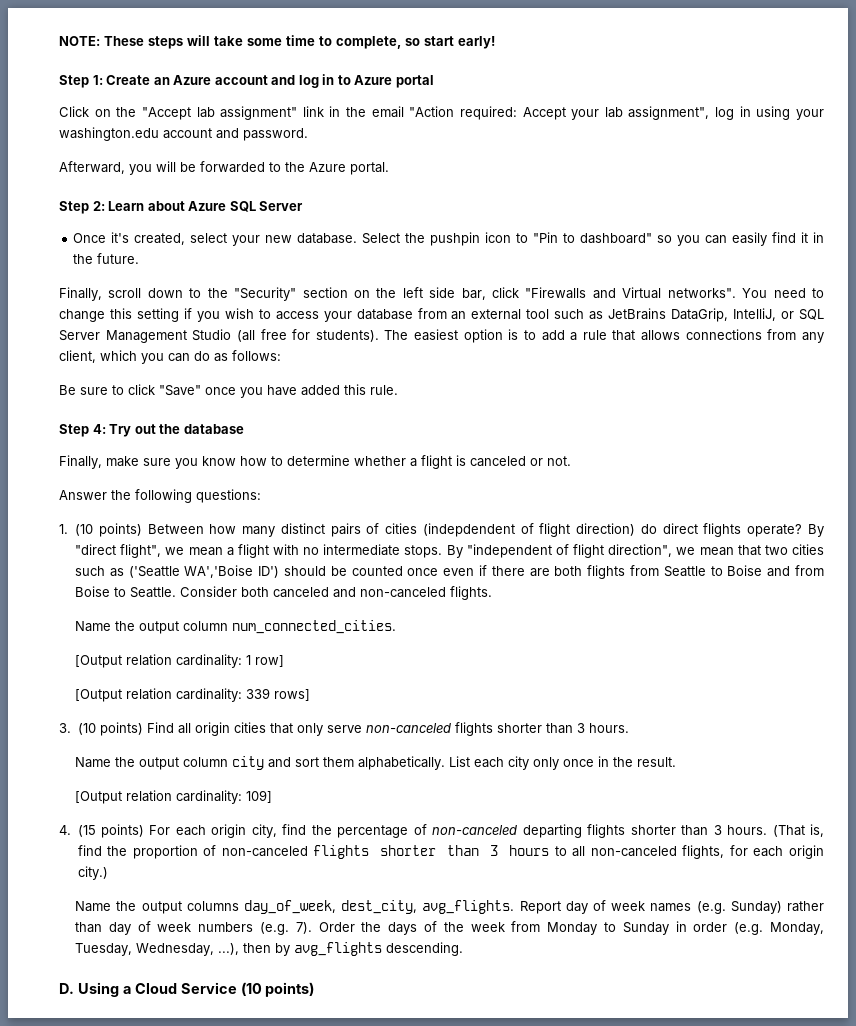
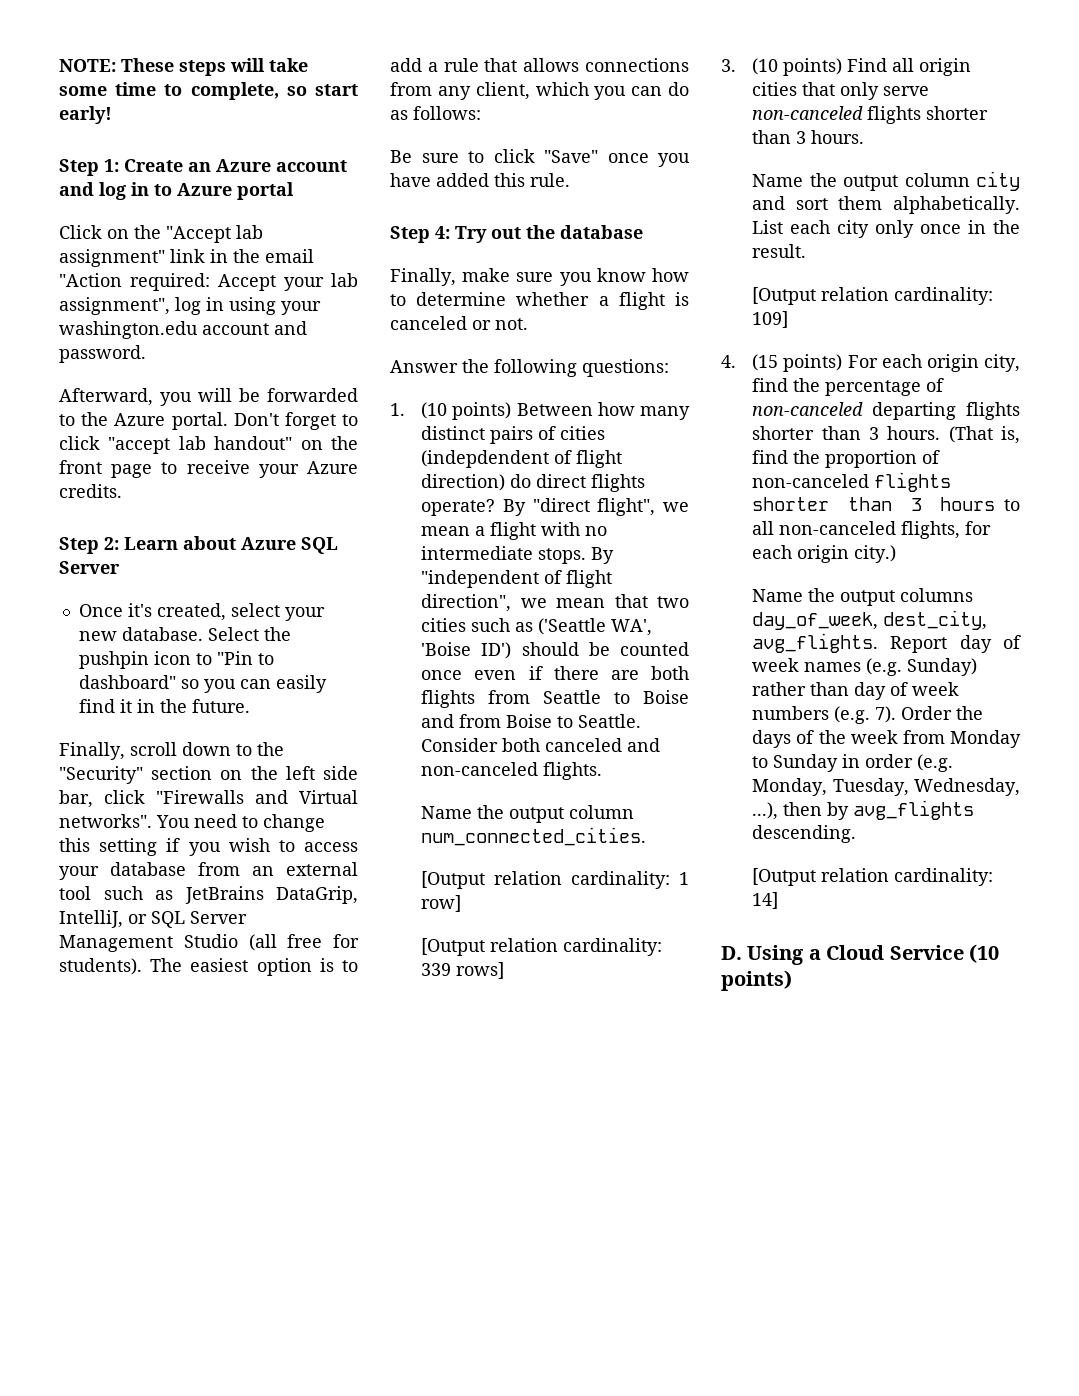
(389, 168) none -> [233,412,358,430] [59,436,358,454] [59,460,358,478] [59,484,122,498] Don't forget to click "accept lab handout" on the front page to receive your Azure credits.
[184,565,254,578] WA','Boise -> [611,619,653,636] [421,642,472,656] WA', 'Boise
(464, 949) none -> [752,868,994,886] [752,892,779,909] // [Output relation cardinality: 14]

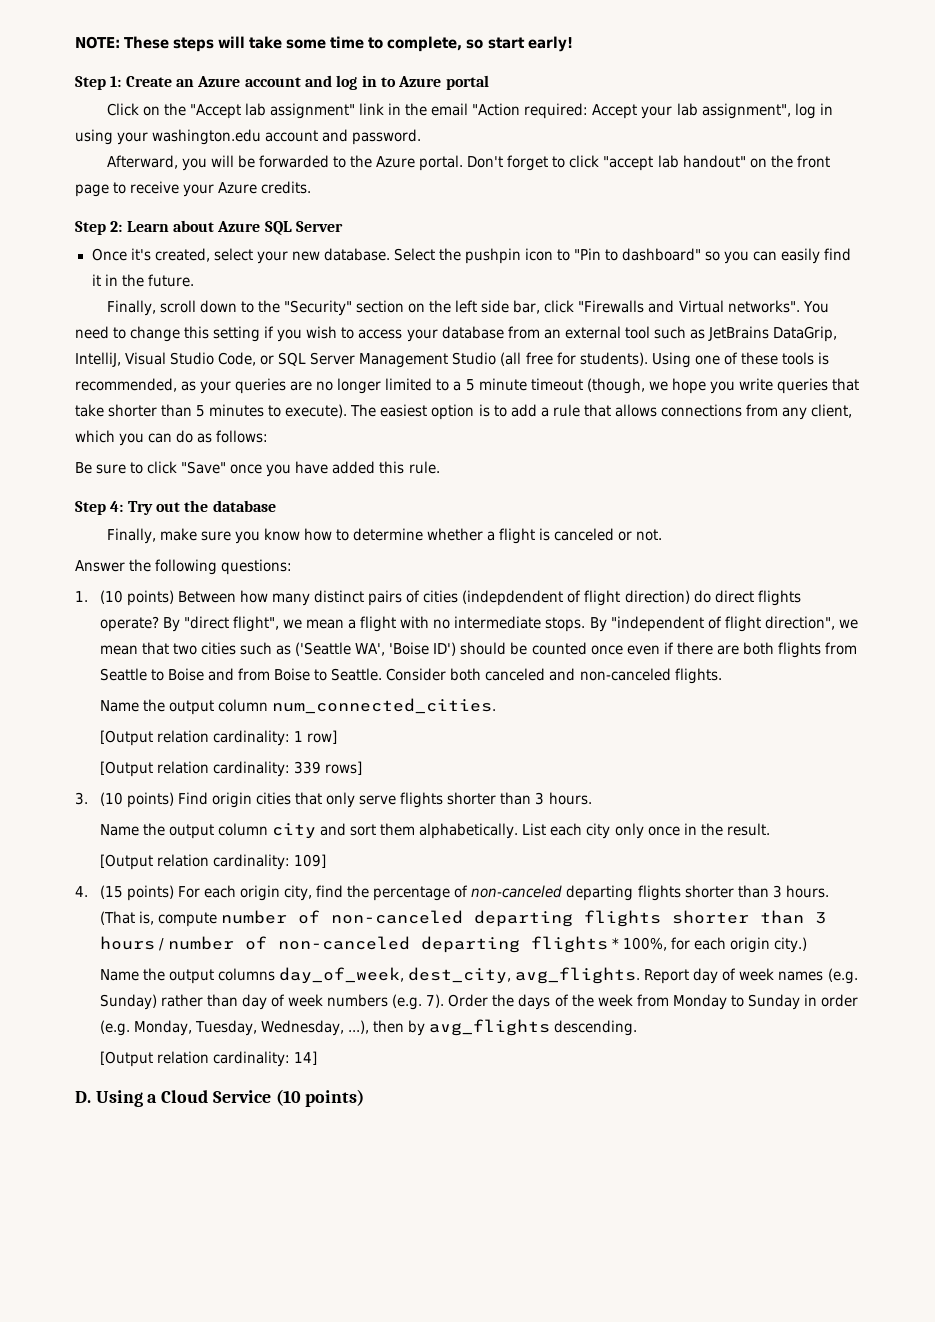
(123, 919) none -> [125,352,257,366] Visual Studio Code,
(142, 966) none -> [651,352,829,368] [75,378,859,394] [75,404,348,418] Using one of these tools is recommended, as your queries are no longer limited to a 5 minute timeout (though, we hope you write queries that take shorter than 5 minutes to execute).
[892,58,915,72] all -> (209, 798) none
[752,106,864,120] non-canceled -> (397, 800) none
[752,450,941,468] [752,474,870,488] find the proportion of non-canceled -> [158,910,574,927] compute number of non-canceled departing
[1004,499,1020,511] [752,521,961,539] to all non-canceled flights, -> [158,936,668,953] / number of non-canceled departing flights * 100%,

